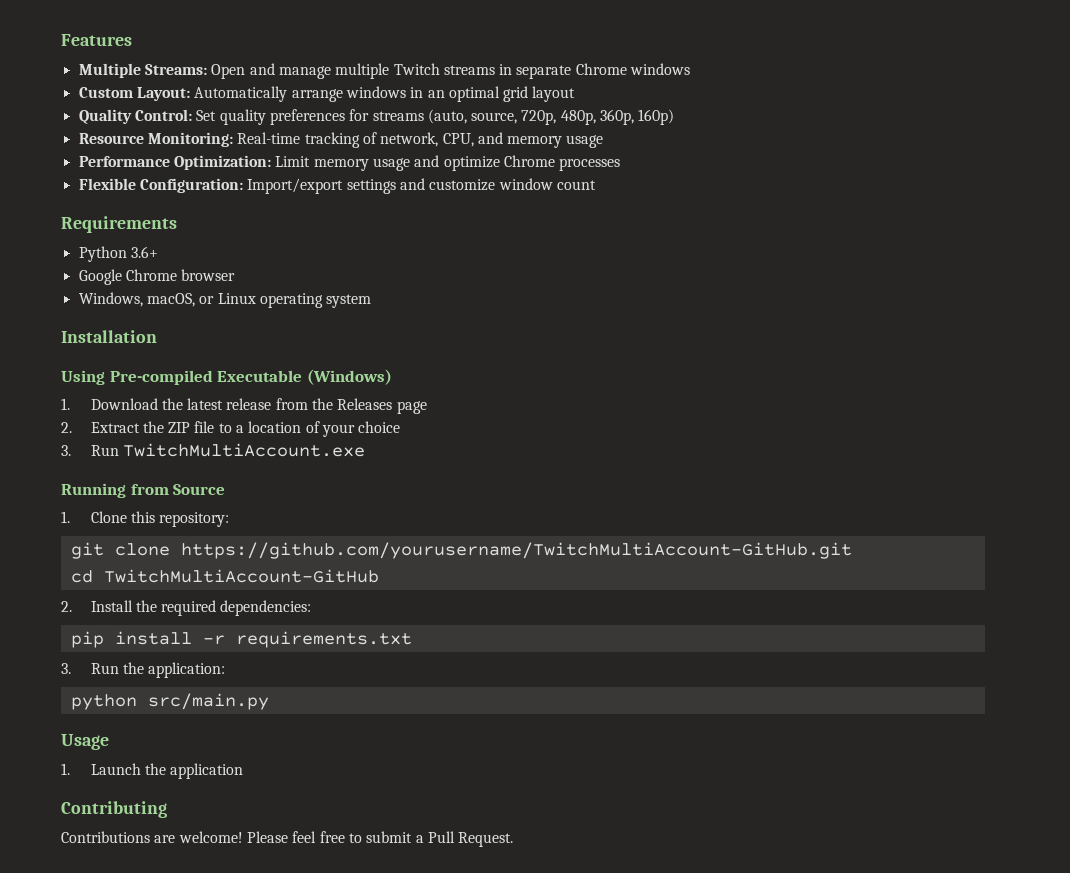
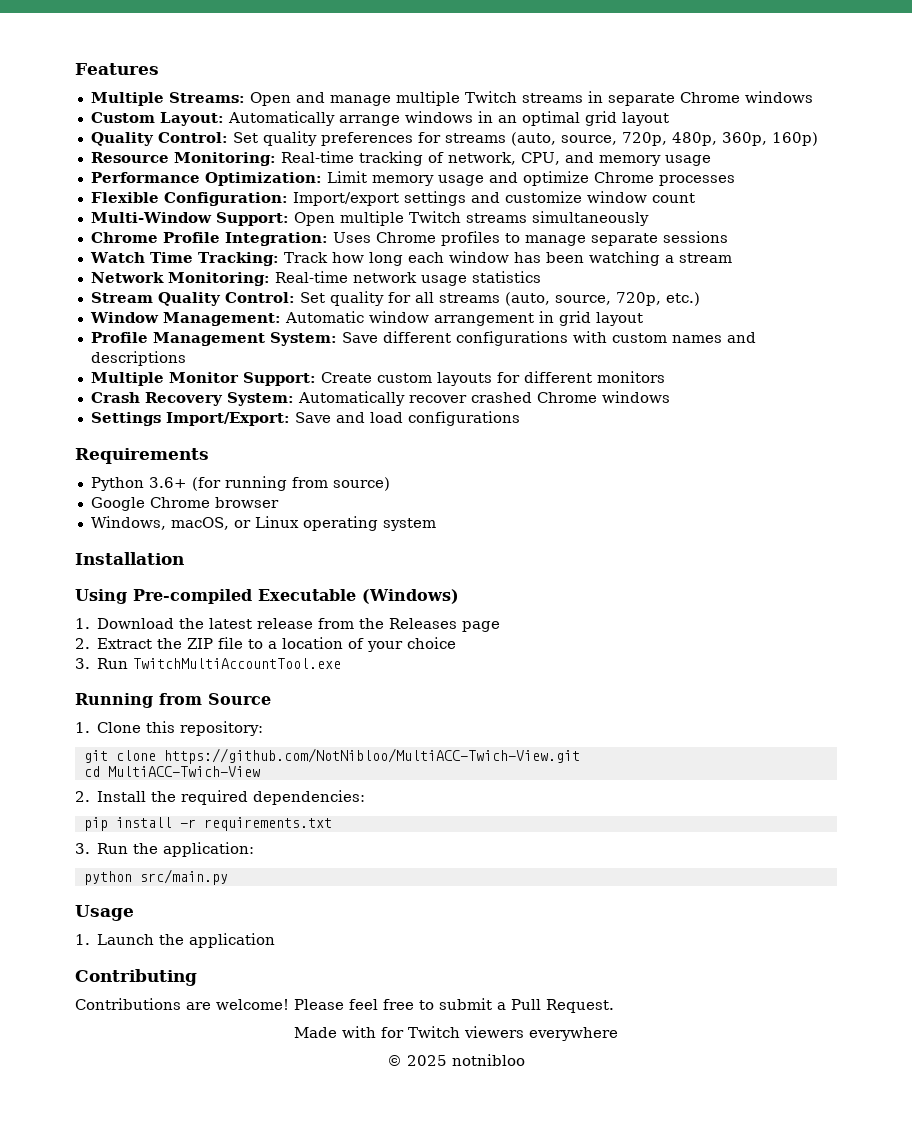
(596, 185) none -> [90,211,649,226] [90,231,728,246] [89,251,732,266] [90,271,541,286] [90,291,700,306] [89,311,643,326] [90,331,756,346] [90,351,186,366] [90,371,665,386] [90,391,670,406] [90,411,520,426] // Multi-Window Support: Open multiple Twitch streams simultaneously // Chrome Profile Integration: Uses Chrome profiles to manage separate sessions // Watch Time Tracking: Track how long each window has been watching a stream // Network Monitoring: Real-time network usage statistics // Stream Quality Control: Set quality for all streams (auto, source, 720p, etc.) // Window Management: Automatic window arrangement in grid layout // Profile Management System: Save different configurations with custom names and descriptions // Multiple Monitor Support: Create custom layouts for different monitors // Crash Recovery System: Automatically recover crashed Chrome windows // Settings Import/Export: Save and load configurations
(158, 252) none -> [191,476,390,491] (for running from source)
[122,443,365,457] TwitchMultiAccount.exe -> [133,658,342,669] TwitchMultiAccountTool.exe
[180,542,852,559] https://github.com/yourusername/TwitchMultiAccount-GitHub.git -> [163,748,580,764] https://github.com/NotNibloo/MultiACC-Twich-View.git
[103,569,379,583] TwitchMultiAccount-GitHub -> [107,766,260,777] MultiACC-Twich-View
(514, 839) none -> [294,1026,618,1041] [387,1054,525,1066] // Made with for Twitch viewers everywhere // © 2025 notnibloo

